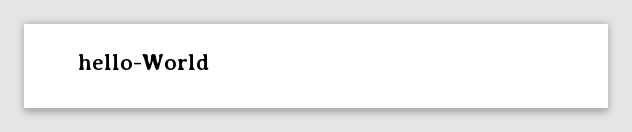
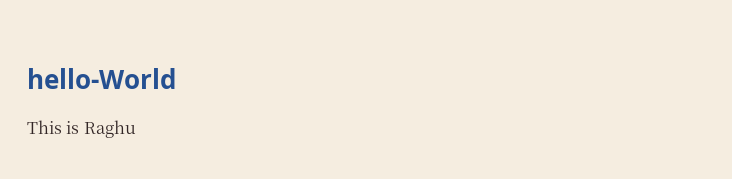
(209, 62) none -> [27,120,136,138] // This is Raghu

